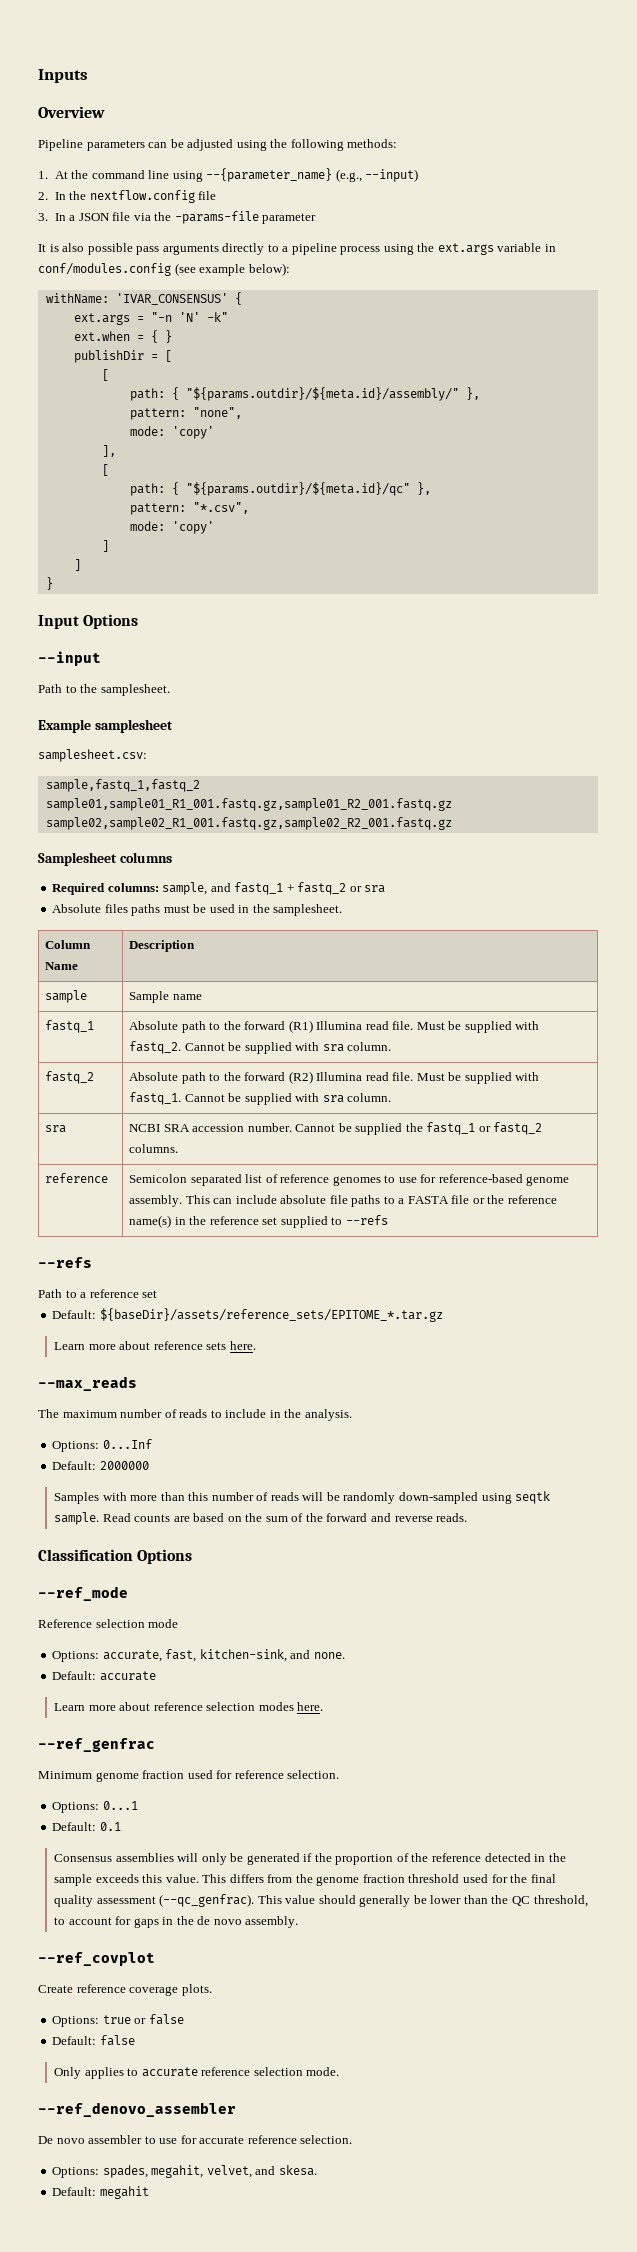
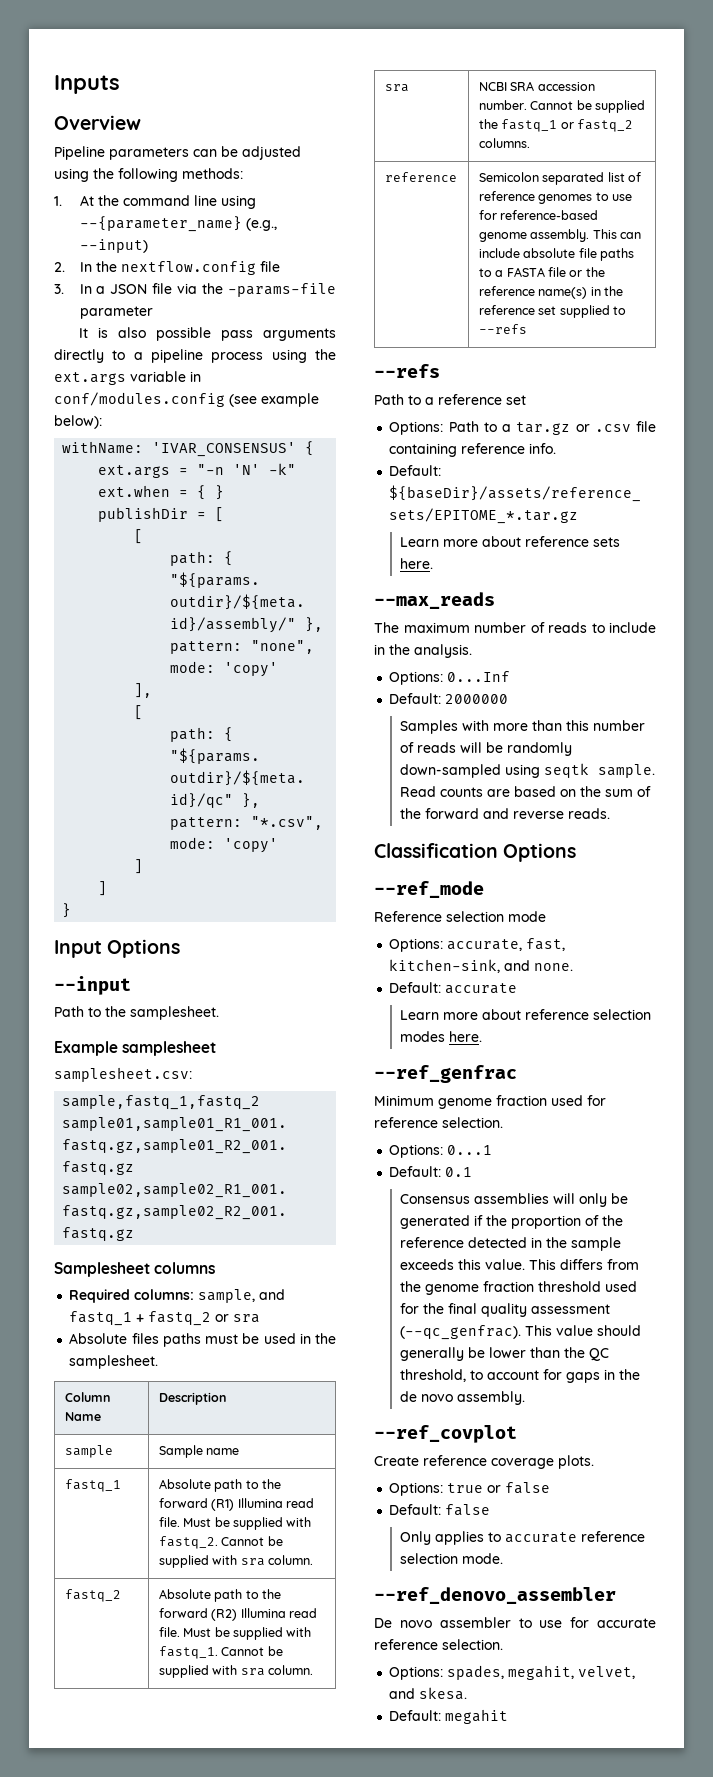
(158, 1294) none -> [389,421,656,435] [389,443,557,457] // Options: Path to a tar.gz or .csv file containing reference info.

